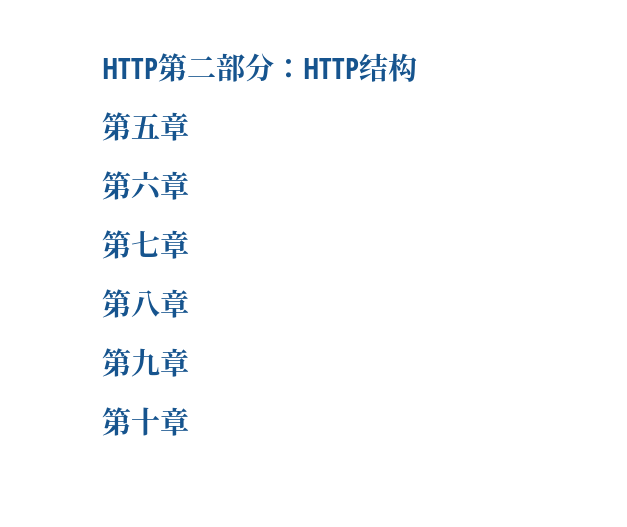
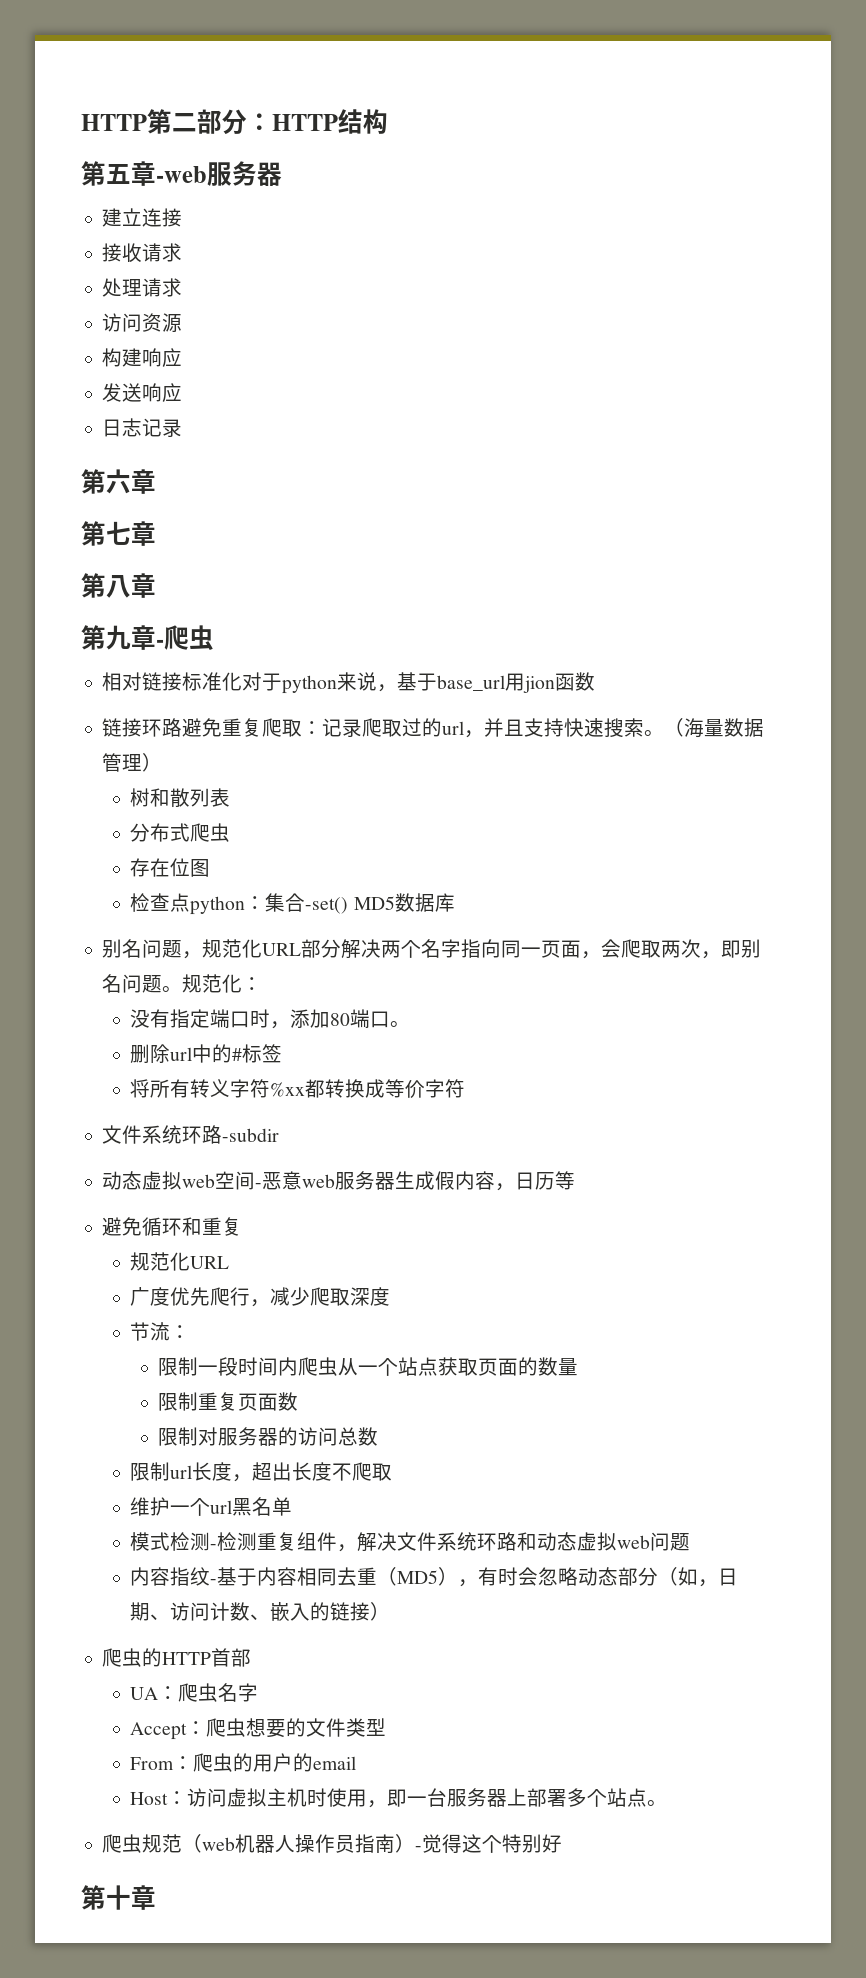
(189, 126) none -> [156,161,282,186] [102,208,183,227] [102,243,183,263] [102,278,183,297] [102,313,183,333] [102,348,183,367] [102,383,183,402] [102,418,183,437] -web服务器 // 建立连接 // 接收请求 // 处理请求 // 访问资源 // 构建响应 // 发送响应 // 日志记录
(189, 362) none -> [156,625,214,650] [102,672,596,694] [102,718,765,738] [102,753,163,772] [130,788,231,808] [130,823,231,842] [130,858,211,877] [130,893,455,915] [102,939,762,959] [102,974,263,993] [130,1009,411,1029] [130,1044,283,1064] [130,1079,466,1098] [102,1125,280,1144] [102,1171,576,1191] [102,1217,243,1236] [130,1252,230,1271] [130,1287,391,1307] [130,1322,191,1341] [158,1357,579,1376] [158,1392,299,1411] [158,1427,379,1446] [130,1462,393,1482] [130,1497,293,1516] [130,1532,691,1552] [130,1567,739,1587] [130,1602,391,1621] [102,1648,252,1667] [130,1683,259,1702] [130,1718,387,1740] [130,1753,357,1772] [130,1788,668,1808] [102,1834,563,1853] -爬虫 // 相对链接标准化对于python来说，基于base_url用jion函数 // 链接环路避免重复爬取：记录爬取过的url，并且支持快速搜索。（海量数据管理） // 树和散列表 // 分布式爬虫 // 存在位图 // 检查点python：集合-set() MD5数据库 // 别名问题，规范化URL部分解决两个名字指向同一页面，会爬取两次，即别名问题。规范化： // 没有指定端口时，添加80端口。 // 删除url中的#标签 // 将所有转义字符%xx都转换成等价字符 // 文件系统环路-subdir // 动态虚拟web空间-恶意web服务器生成假内容，日历等 // 避免循环和重复 // 规范化URL // 广度优先爬行，减少爬取深度 // 节流： // 限制一段时间内爬虫从一个站点获取页面的数量 // 限制重复页面数 // 限制对服务器的访问总数 // 限制url长度，超出长度不爬取 // 维护一个url黑名单 // 模式检测-检测重复组件，解决文件系统环路和动态虚拟web问题 // 内容指纹-基于内容相同去重（MD5），有时会忽略动态部分（如，日期、访问计数、嵌入的链接） // 爬虫的HTTP首部 // UA：爬虫名字 // Accept：爬虫想要的文件类型 // From：爬虫的用户的email // Host：访问虚拟主机时使用，即一台服务器上部署多个站点。 // 爬虫规范（web机器人操作员指南）-觉得这个特别好

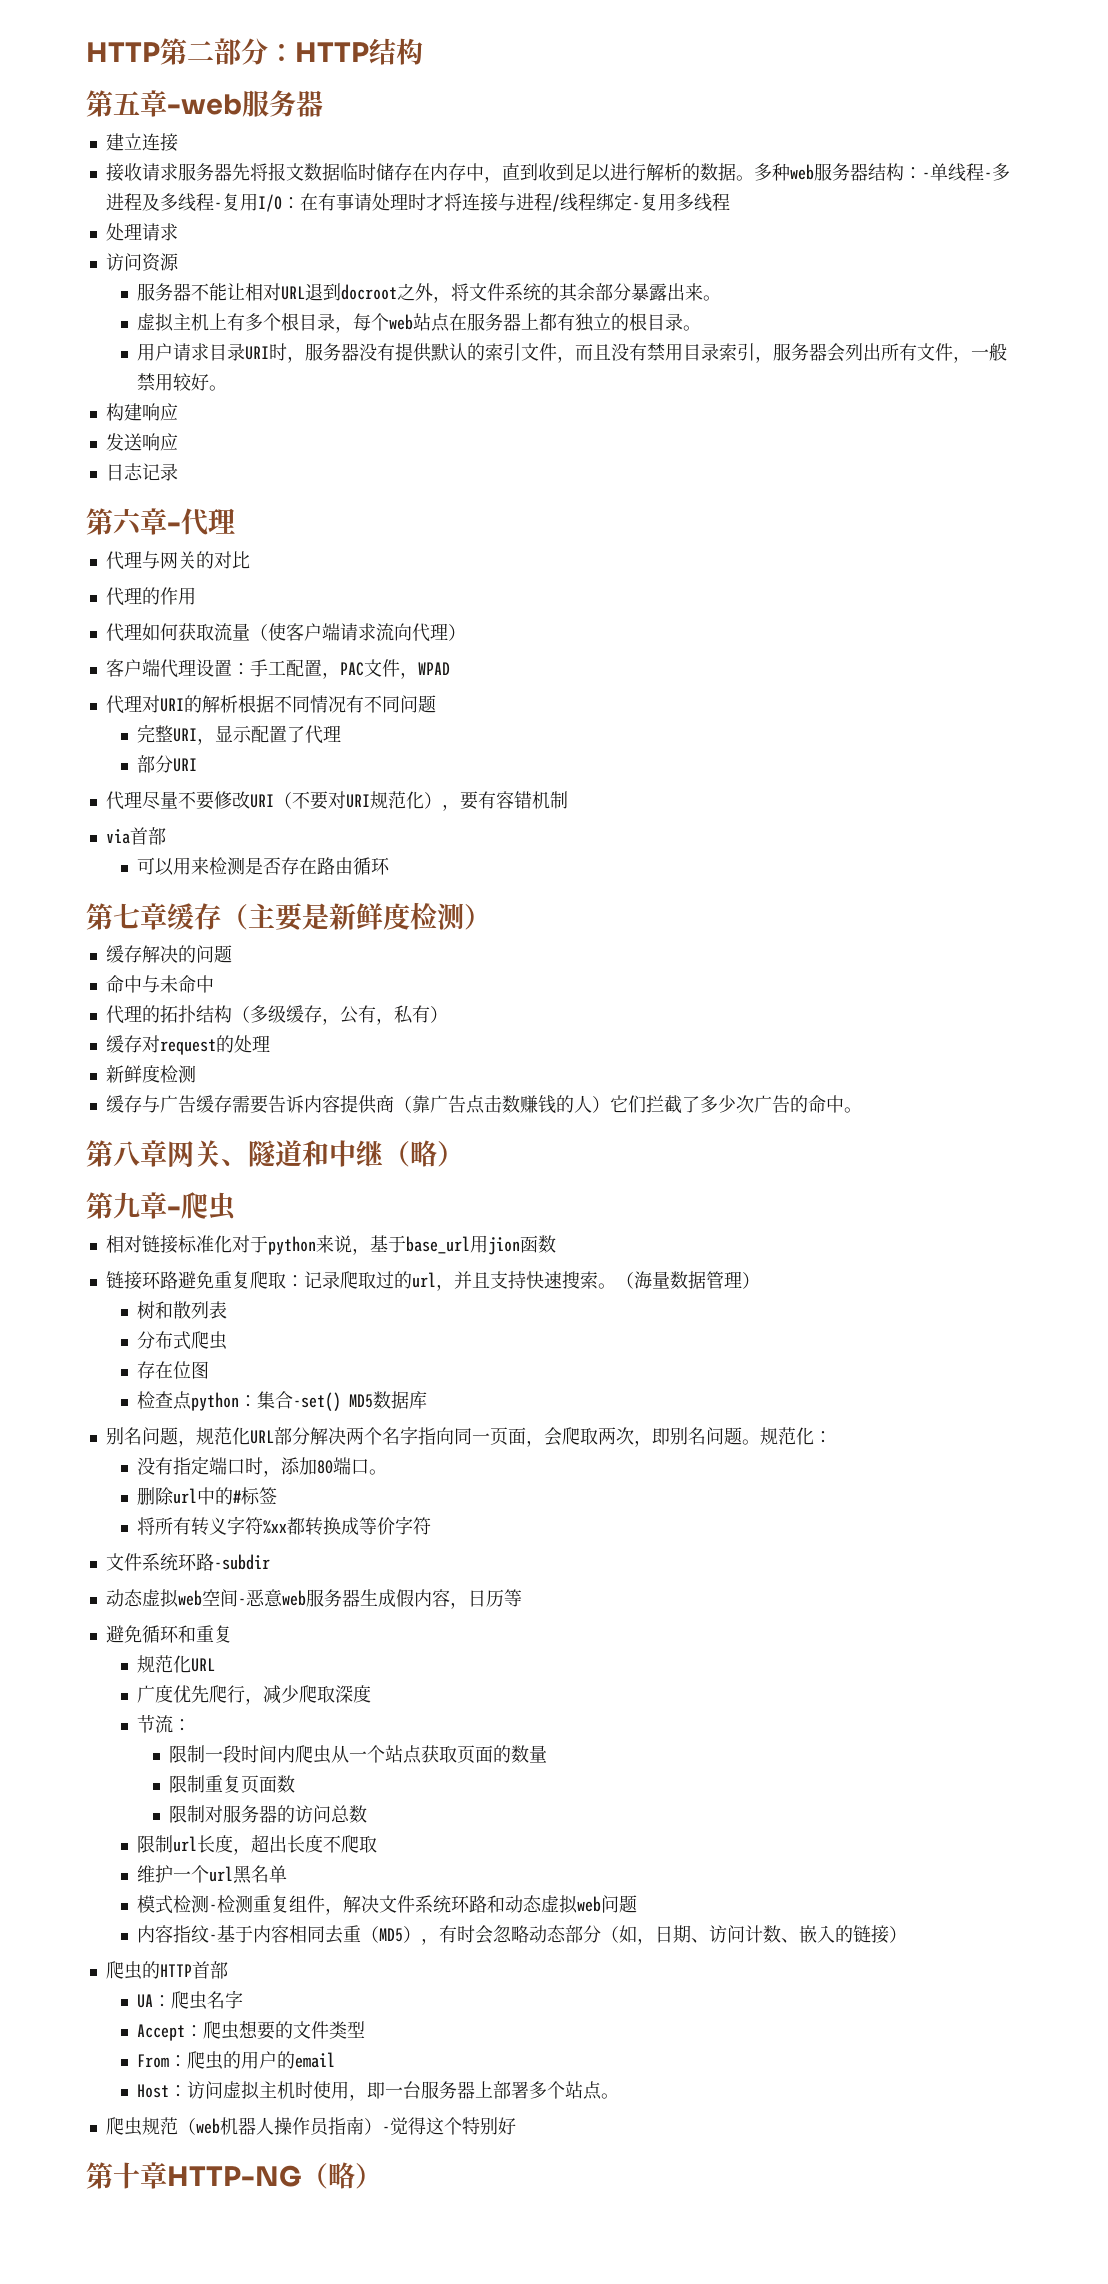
[102,278,183,297] [102,313,183,333] // 处理请求 // 访问资源 -> [177,162,1010,183] [105,192,730,212] [105,223,178,241] [105,253,179,272] [137,283,722,303] [137,313,702,333] [137,343,1008,363] [137,373,228,391] 服务器先将报文数据临时储存在内存中，直到收到足以进行解析的数据。多种web服务器结构：-单线程-多进程及多线程-复用I/O：在有事请处理时才将连接与进程/线程绑定-复用多线程 // 处理请求 // 访问资源 // 服务器不能让相对URL退到docroot之外，将文件系统的其余部分暴露出来。 // 虚拟主机上有多个根目录，每个web站点在服务器上都有独立的根目录。 // 用户请求目录URI时，服务器没有提供默认的索引文件，而且没有禁用目录索引，服务器会列出所有文件，一般禁用较好。
[81,521,156,546] [81,573,156,598] // 第七章 // 第八章 -> [167,508,235,536] [105,551,250,570] [105,587,196,606] [105,623,466,642] [105,659,450,679] [105,695,436,714] [137,724,342,745] [137,755,198,773] [105,791,568,811] [105,827,166,845] [137,857,391,876] [86,902,491,931] [105,945,232,963] [105,975,214,993] [105,1005,448,1025] [105,1035,270,1055] [105,1065,196,1083] [105,1095,862,1114] [86,1140,464,1167] -代理 // 代理与网关的对比 // 代理的作用 // 代理如何获取流量（使客户端请求流向代理） // 客户端代理设置：手工配置，PAC文件，WPAD // 代理对URI的解析根据不同情况有不同问题 // 完整URI，显示配置了代理 // 部分URI // 代理尽量不要修改URI（不要对URI规范化），要有容错机制 // via首部 // 可以用来检测是否存在路由循环 // 第七章缓存（主要是新鲜度检测） // 缓存解决的问题 // 命中与未命中 // 代理的拓扑结构（多级缓存，公有，私有） // 缓存对request的处理 // 新鲜度检测 // 缓存与广告缓存需要告诉内容提供商（靠广告点击数赚钱的人）它们拦截了多少次广告的命中。 // 第八章网关、隧道和中继（略）
(156, 1897) none -> [167,2162,382,2189] HTTP-NG（略）

